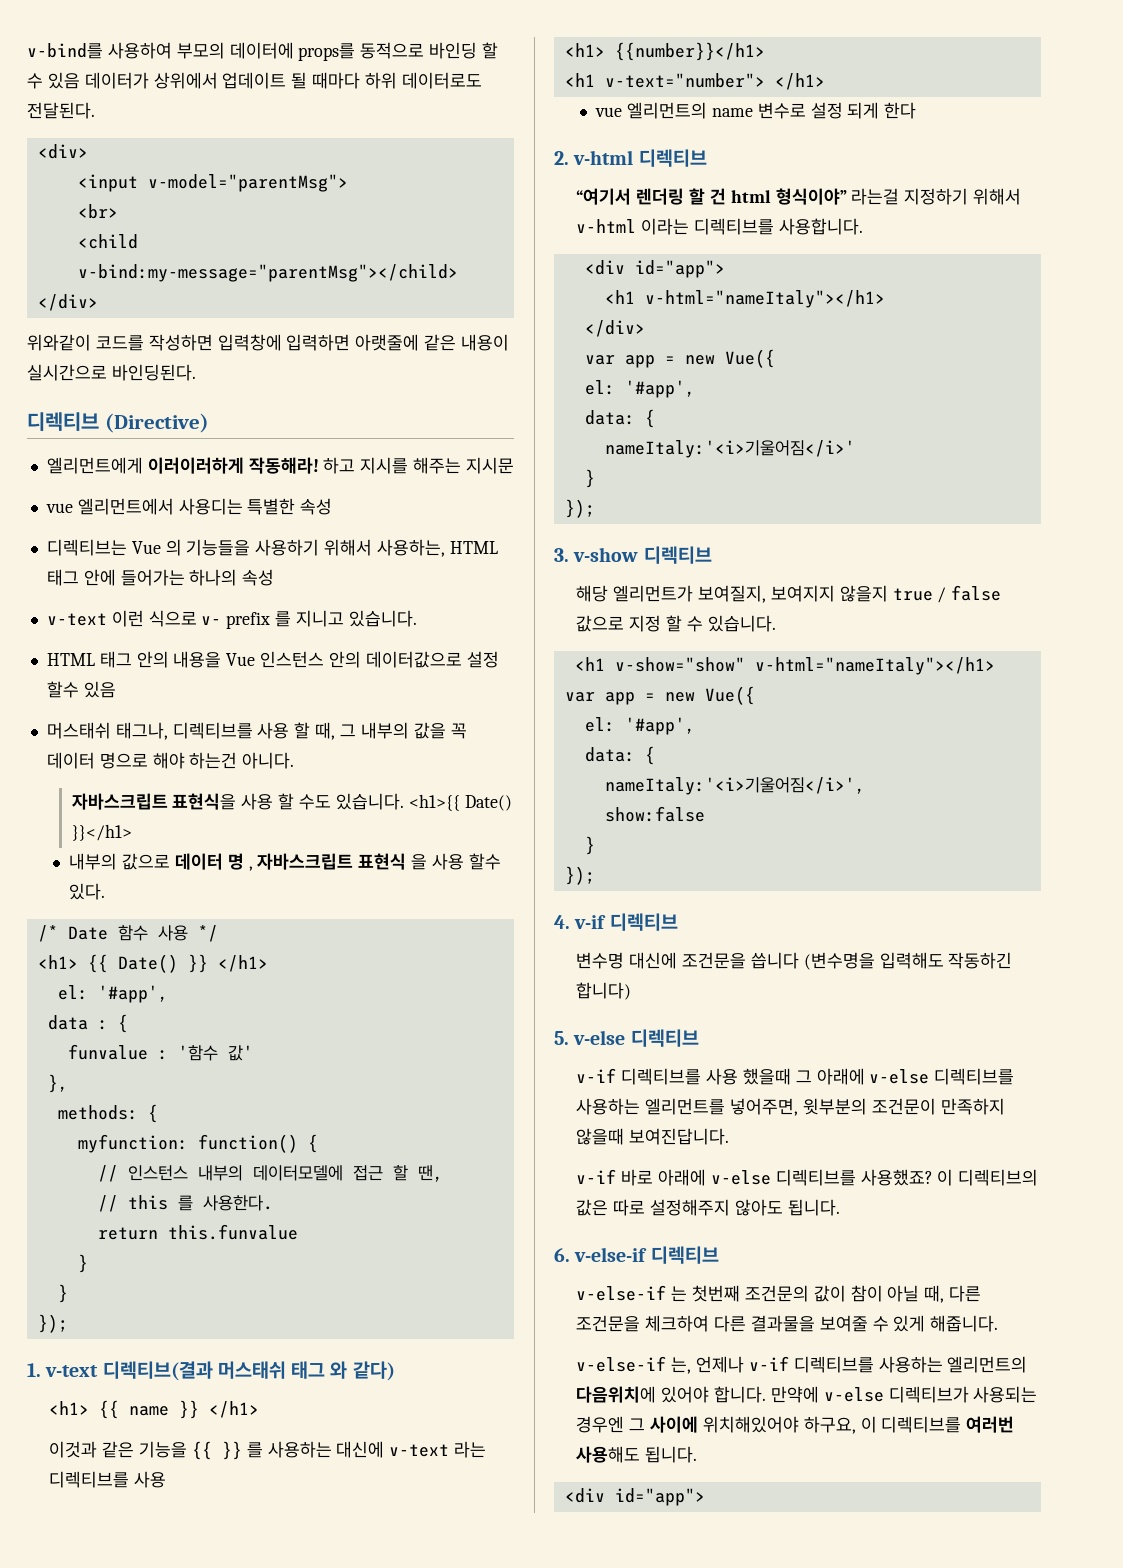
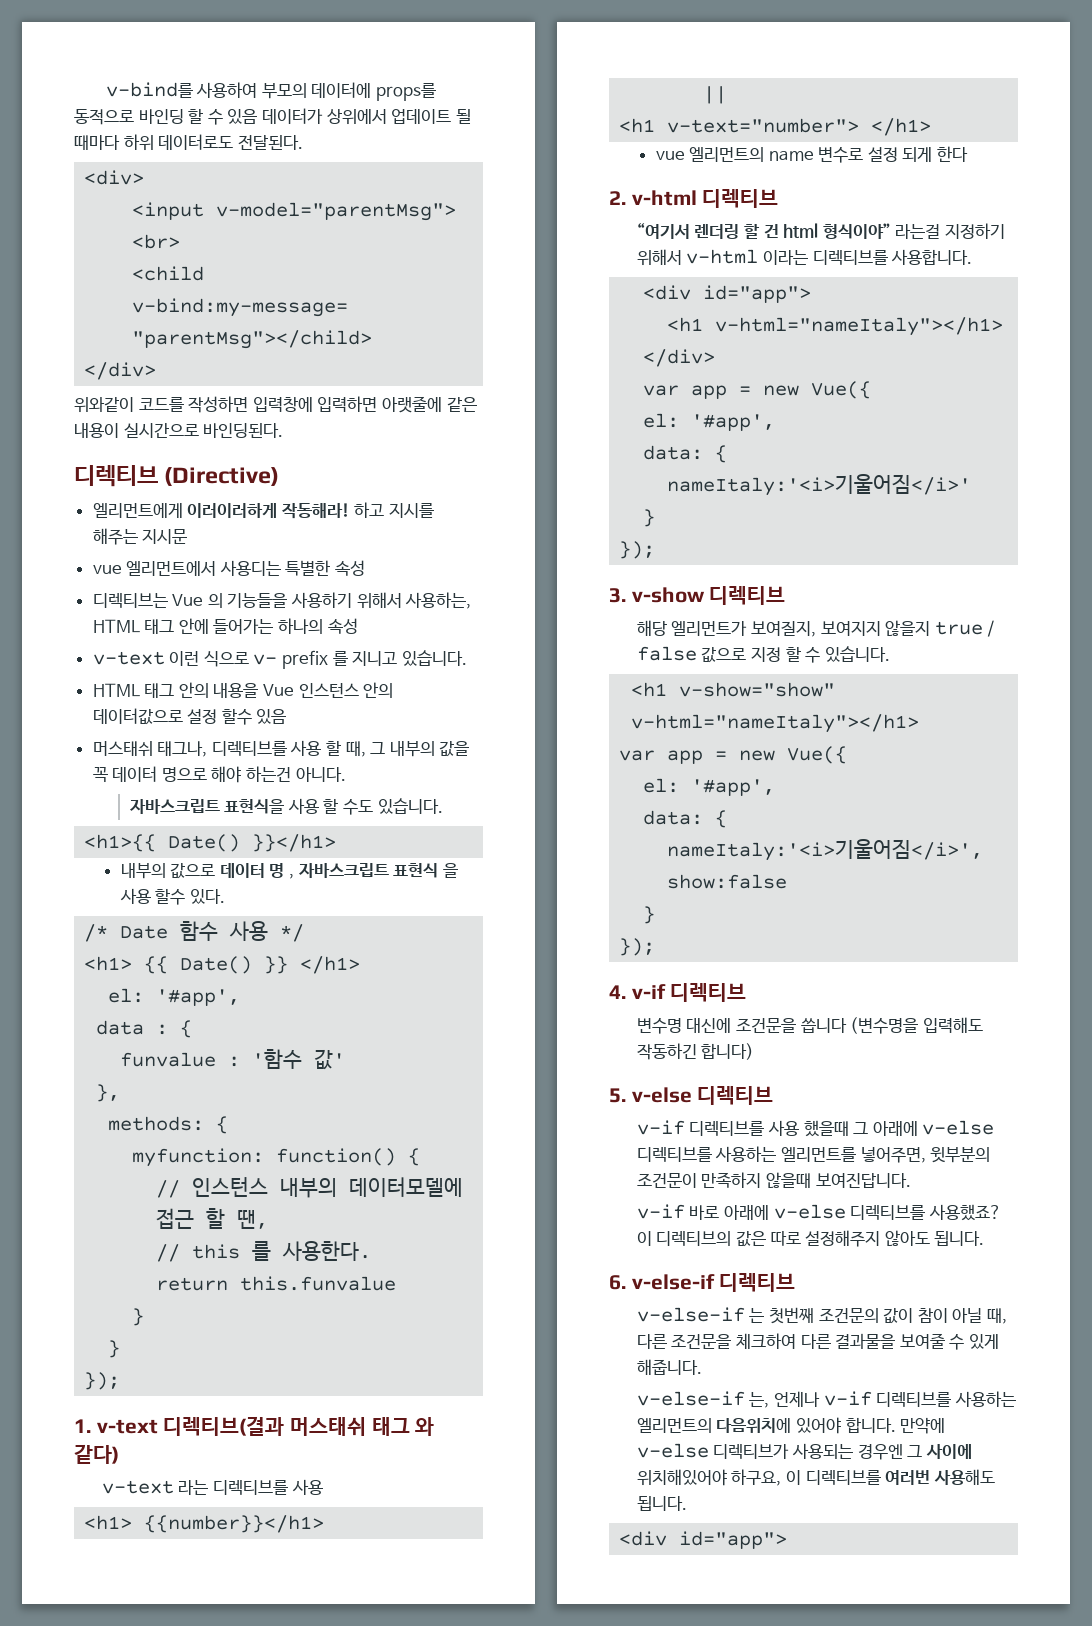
(404, 801) none -> (443, 806) //
[49,1400,260,1419] [49,1441,385,1460] <h1> {{ name }} </h1> // 이것과 같은 기능을 {{ }} 를 사용하는 대신에 -> (119, 1454) none
(765, 51) none -> [703,86,728,104] // ||

